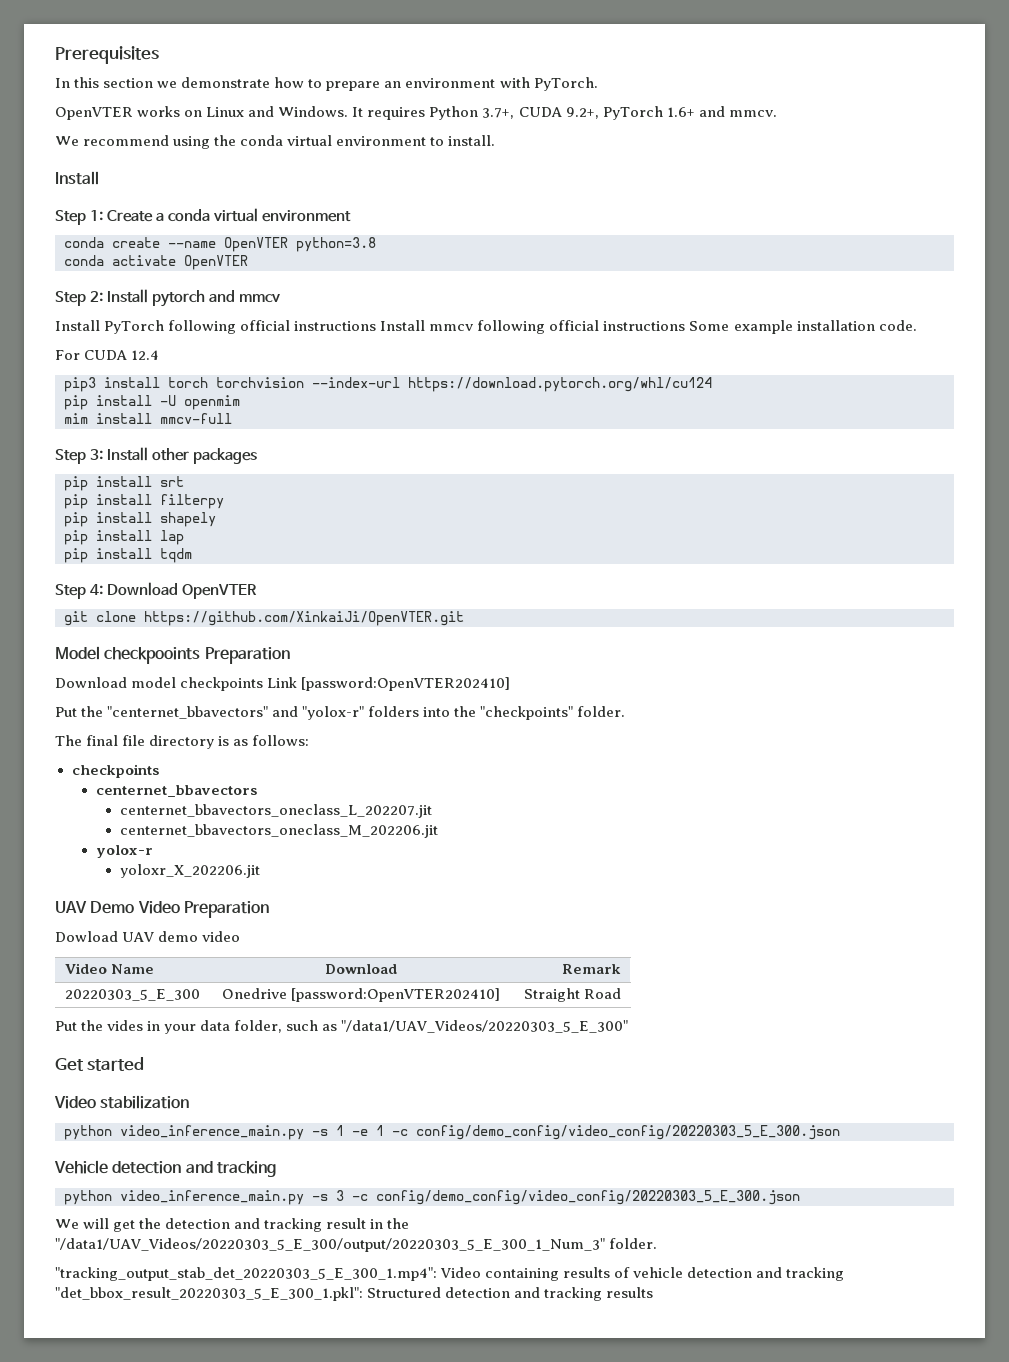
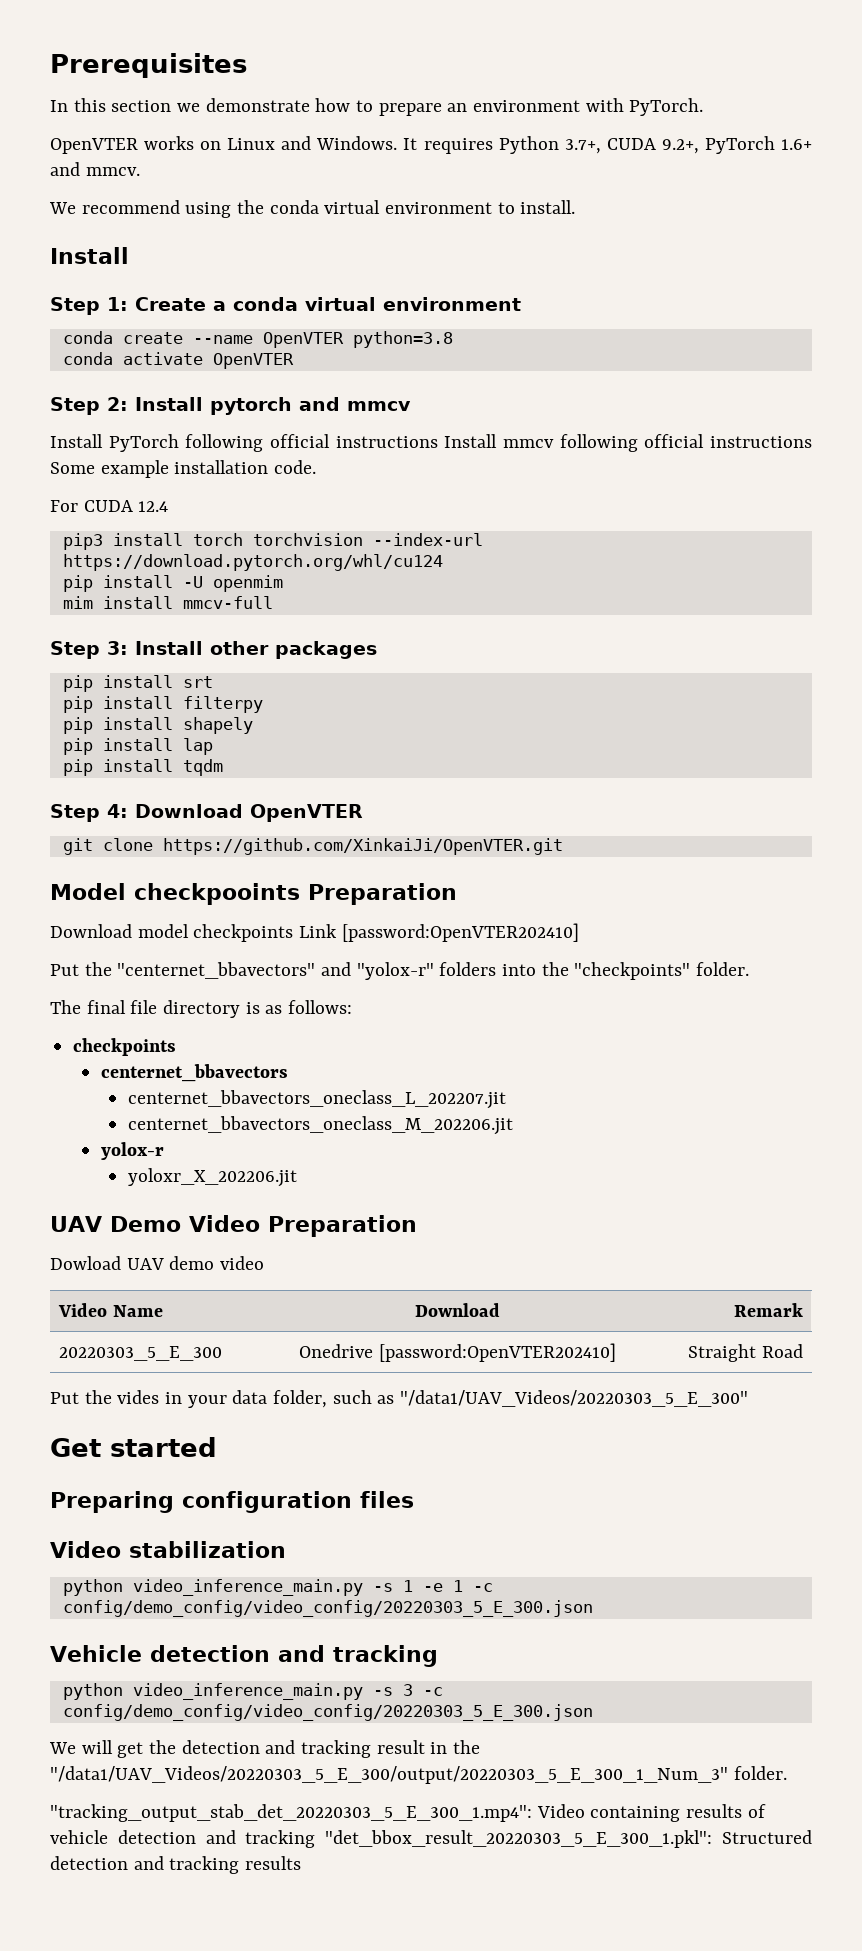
(145, 1064) none -> [50,1491,414,1513] // Preparing configuration files

